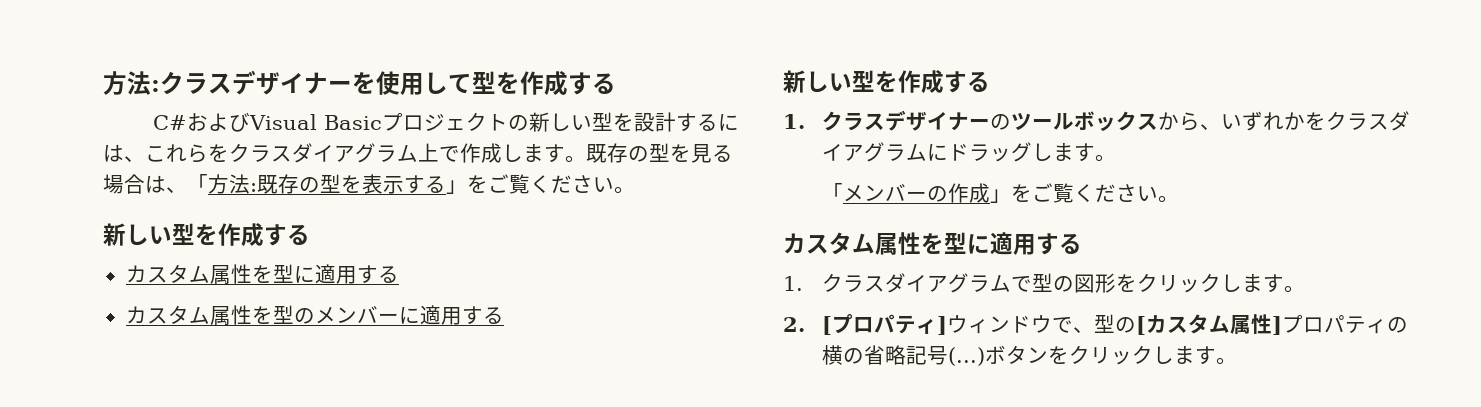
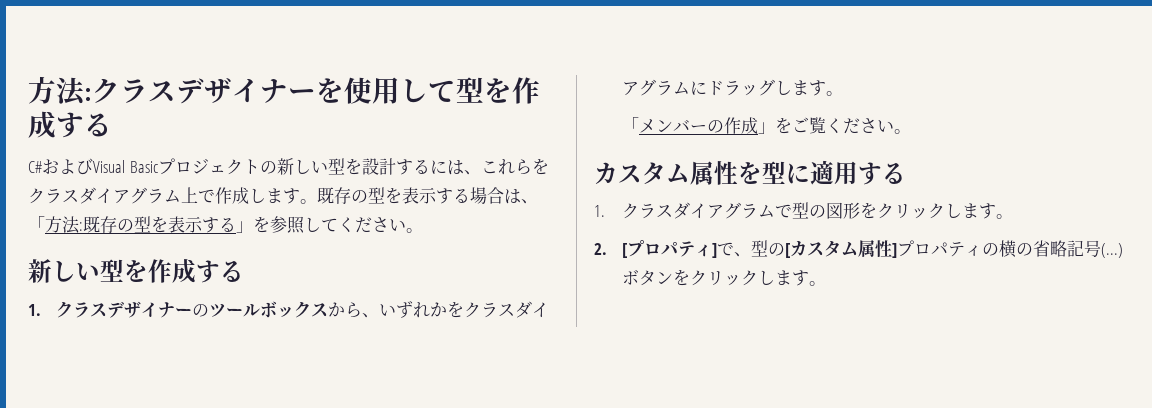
[691,144,712,163] 見 -> [402,187,453,204] 表示す
[488,174,530,194] ご覧 -> [270,216,338,234] 参照して
[125,264,399,285] [125,305,504,326] [783,70,990,94] // カスタム属性を型に適用する // カスタム属性を型のメンバーに適用する // 新しい型を作成する -> (244, 271) none
[947,315,1053,334] ウィンドウ -> (717, 250) none

